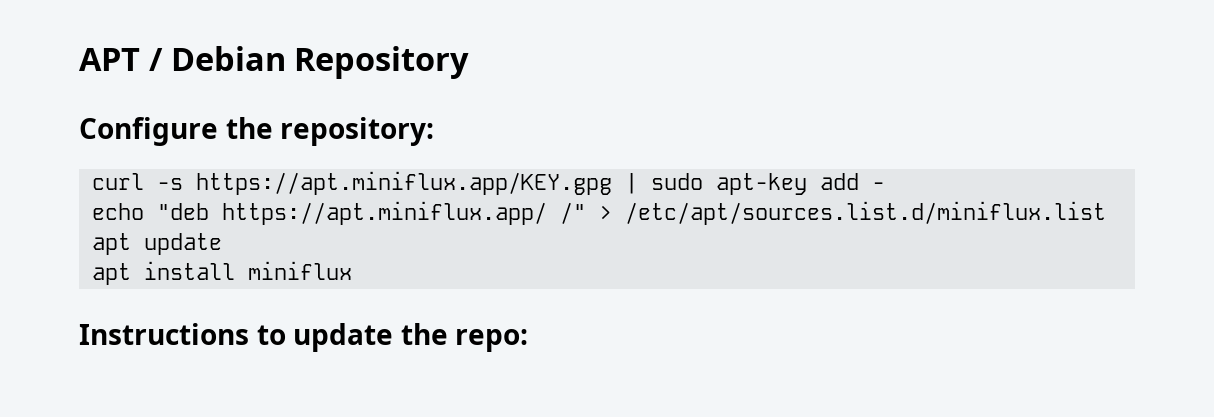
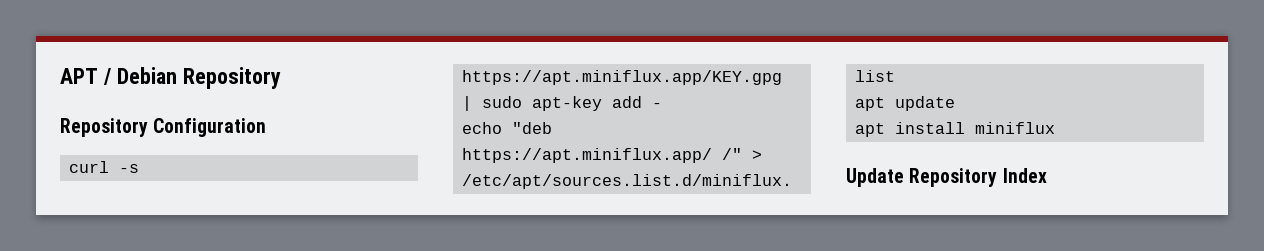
[79,117,435,146] Configure the repository: -> [60,118,267,137] Repository Configuration
[79,323,529,352] Instructions to update the repo: -> [846,168,1047,187] Update Repository Index

